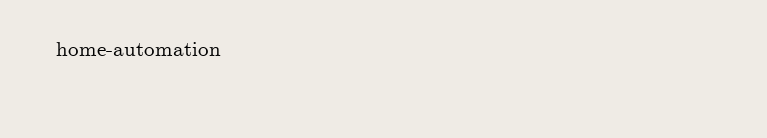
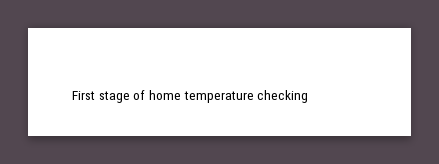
[56,42,221,56] home-automation -> [72,90,309,103] First stage of home temperature checking

